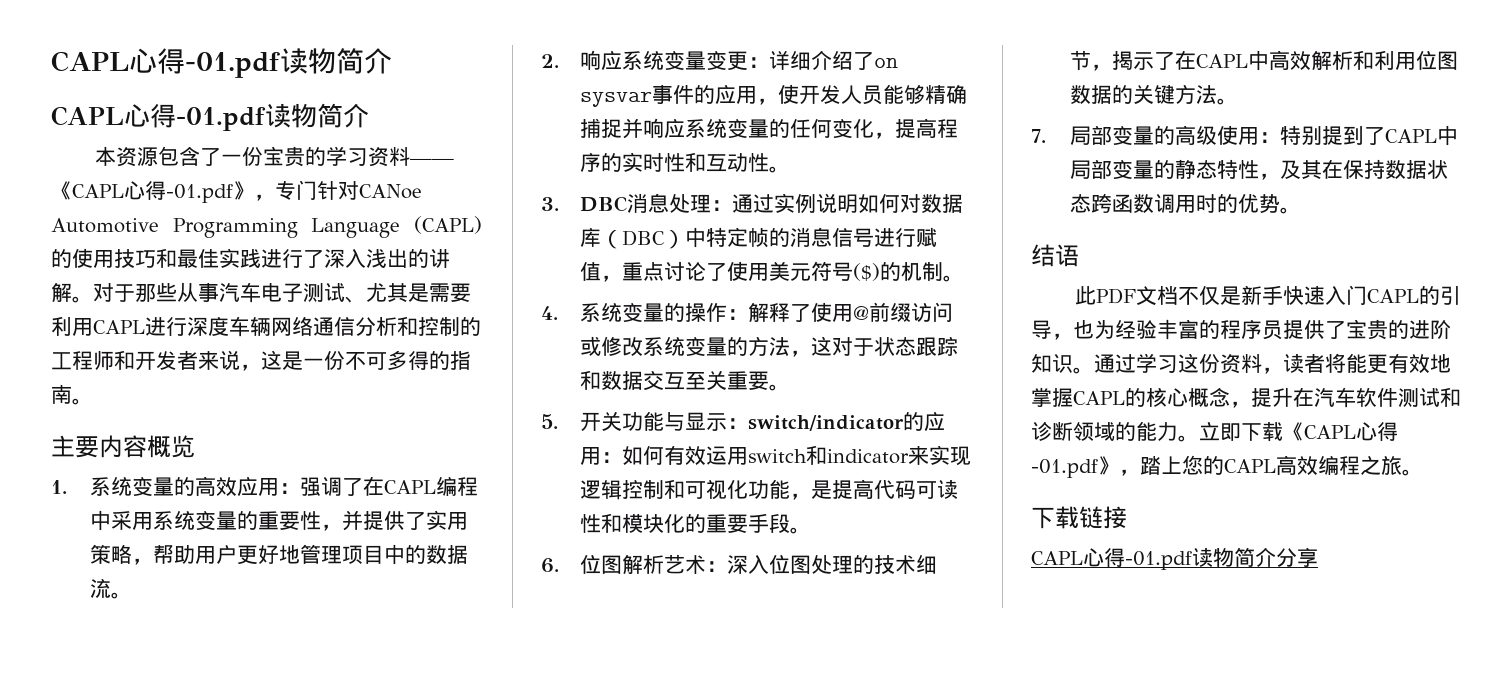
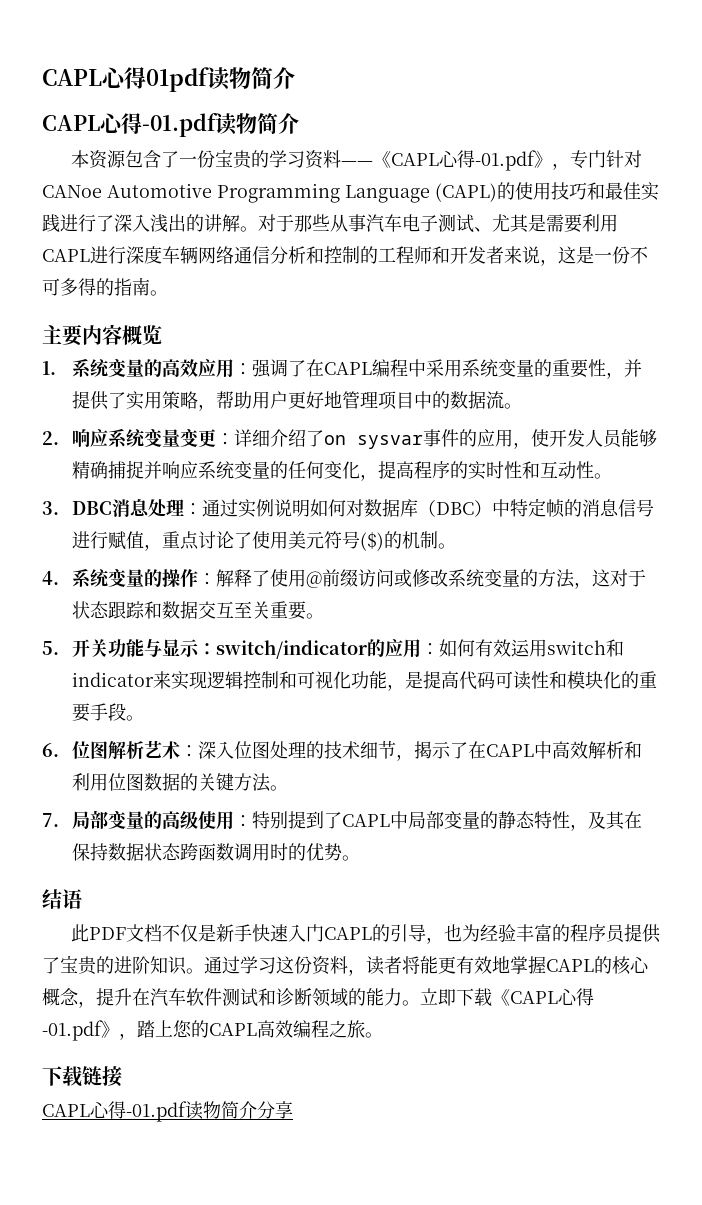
[51,48,280,78] CAPL心得-01.pdf -> [42,67,209,92] CAPL心得01pdf

